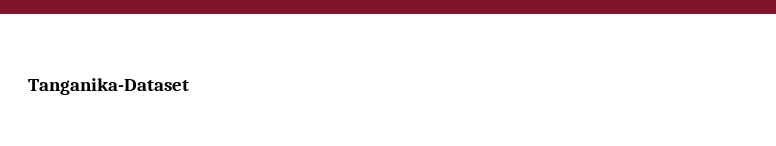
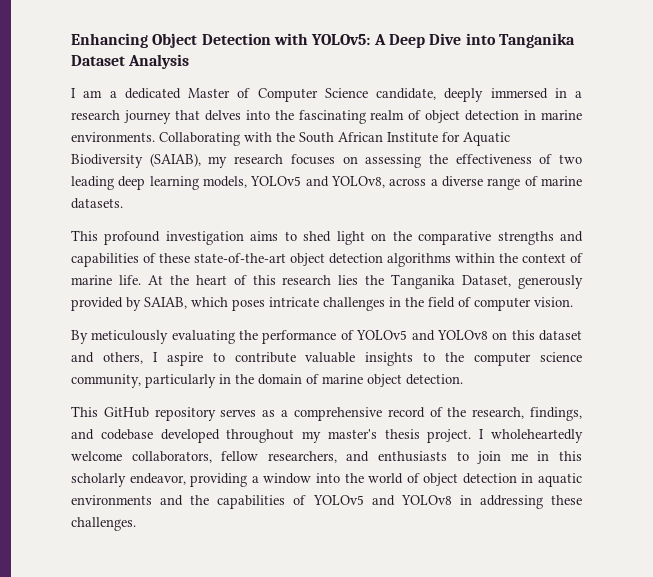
[28,78,189,95] Tanganika-Dataset -> [71,33,575,48] [71,54,190,69] [71,88,582,102] [71,110,582,124] [71,132,510,146] [71,153,582,168] [71,176,582,190] [71,198,123,209] [71,230,583,245] [71,253,583,267] [71,274,583,289] [71,297,573,311] [71,330,583,344] [71,352,583,366] [71,374,463,388] [71,406,582,421] [71,429,583,443] [71,451,583,464] [71,473,582,487] [71,495,583,509] [71,517,136,531] Enhancing Object Detection with YOLOv5: A Deep Dive into Tanganika Dataset Analysis // I am a dedicated Master of Computer Science candidate, deeply immersed in a research journey that delves into the fascinating realm of object detection in marine environments. Collaborating with the South African Institute for Aquatic Biodiversity (SAIAB), my research focuses on assessing the effectiveness of two leading deep learning models, YOLOv5 and YOLOv8, across a diverse range of marine datasets. // This profound investigation aims to shed light on the comparative strengths and capabilities of these state-of-the-art object detection algorithms within the context of marine life. At the heart of this research lies the Tanganika Dataset, generously provided by SAIAB, which poses intricate challenges in the field of computer vision. // By meticulously evaluating the performance of YOLOv5 and YOLOv8 on this dataset and others, I aspire to contribute valuable insights to the computer science community, particularly in the domain of marine object detection. // This GitHub repository serves as a comprehensive record of the research, findings, and codebase developed throughout my master's thesis project. I wholeheartedly welcome collaborators, fellow researchers, and enthusiasts to join me in this scholarly endeavor, providing a window into the world of object detection in aquatic environments and the capabilities of YOLOv5 and YOLOv8 in addressing these challenges.

